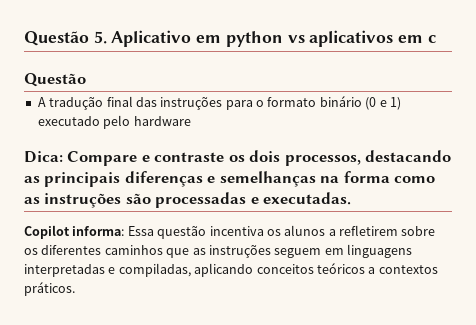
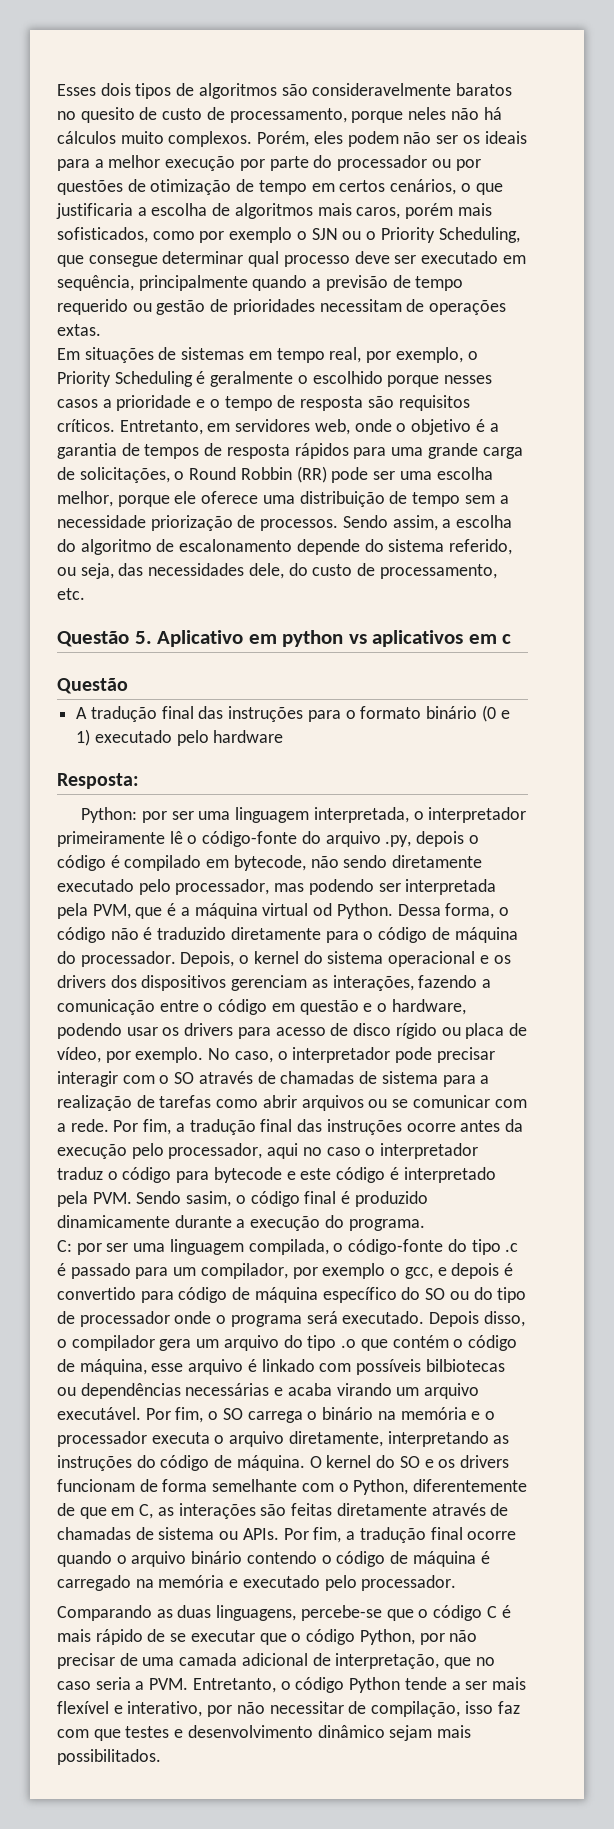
(24, 38) none -> [57,83,513,99] [57,107,502,123] [57,131,527,147] [57,155,481,171] [57,179,503,195] [56,203,492,219] [57,227,520,243] [57,251,526,267] [57,275,464,291] [57,299,507,315] [57,324,101,336] [57,347,478,363] [57,371,493,387] [57,395,470,411] [57,419,499,435] [57,443,523,459] [57,466,493,483] [57,491,509,507] [57,515,513,531] [57,539,513,555] [57,563,497,579] [57,588,85,600] Esses dois tipos de algoritmos são consideravelmente baratos no quesito de custo de processamento, porque neles não há cálculos muito complexos. Porém, eles podem não ser os ideais para a melhor execução por parte do processador ou por questões de otimização de tempo em certos cenários, o que justificaria a escolha de algoritmos mais caros, porém mais sofisticados, como por exemplo o SJN ou o Priority Scheduling, que consegue determinar qual processo deve ser executado em sequência, principalmente quando a previsão de tempo requerido ou gestão de prioridades necessitam de operações extas. // Em situações de sistemas em tempo real, por exemplo, o Priority Scheduling é geralmente o escolhido porque nesses casos a prioridade e o tempo de resposta são requisitos críticos. Entretanto, em servidores web, onde o objetivo é a garantia de tempos de resposta rápidos para uma grande carga de solicitações, o Round Robbin (RR) pode ser uma escolha melhor, porque ele oferece uma distribuição de tempo sem a necessidade priorização de processos. Sendo assim, a escolha do algoritmo de escalonamento depende do sistema referido, ou seja, das necessidades dele, do custo de processamento, etc. //
[24,150,452,166] [24,171,436,187] [24,192,352,208] [24,225,436,239] [24,244,412,258] [24,263,438,277] [24,282,75,296] Dica: Compare e contraste os dois processos, destacando as principais diferenças e semelhanças na forma como as instruções são processadas e executadas. // Copilot informa: Essa questão incentiva os alunos a refletirem sobre os diferentes caminhos que as instruções seguem em linguagens interpretadas e compiladas, aplicando conceitos teóricos a contextos práticos. -> [57,773,139,789] [81,807,527,823] [57,831,479,847] [57,855,483,871] [57,879,497,895] [57,903,509,919] [57,927,518,943] [57,951,511,967] [57,975,492,991] [57,999,466,1015] [57,1023,527,1039] [57,1047,495,1063] [57,1071,490,1087] [57,1095,527,1111] [57,1119,523,1135] [57,1143,479,1159] [57,1167,496,1183] [57,1191,428,1207] [57,1215,425,1231] [57,1239,519,1255] [57,1263,513,1279] [57,1287,527,1303] [57,1311,525,1327] [57,1335,517,1351] [57,1359,505,1375] [57,1383,480,1399] [57,1407,495,1423] [57,1431,510,1447] [57,1455,509,1471] [57,1479,528,1495] [57,1503,509,1519] [57,1527,517,1543] [57,1551,490,1567] [57,1575,457,1591] [57,1605,511,1621] [57,1629,478,1645] [57,1653,495,1669] [57,1677,526,1693] [57,1701,520,1717] [57,1725,472,1741] [57,1749,161,1765] Resposta: // Python: por ser uma linguagem interpretada, o interpretador primeiramente lê o código-fonte do arquivo .py, depois o código é compilado em bytecode, não sendo diretamente executado pelo processador, mas podendo ser interpretada pela PVM, que é a máquina virtual od Python. Dessa forma, o código não é traduzido diretamente para o código de máquina do processador. Depois, o kernel do sistema operacional e os drivers dos dispositivos gerenciam as interações, fazendo a comunicação entre o código em questão e o hardware, podendo usar os drivers para acesso de disco rígido ou placa de vídeo, por exemplo. No caso, o interpretador pode precisar interagir com o SO através de chamadas de sistema para a realização de tarefas como abrir arquivos ou se comunicar com a rede. Por fim, a tradução final das instruções ocorre antes da execução pelo processador, aqui no caso o interpretador traduz o código para bytecode e este código é interpretado pela PVM. Sendo sasim, o código final é produzido dinamicamente durante a execução do programa. // C: por ser uma linguagem compilada, o código-fonte do tipo .c é passado para um compilador, por exemplo o gcc, e depois é convertido para código de máquina específico do SO ou do tipo de processador onde o programa será executado. Depois disso, o compilador gera um arquivo do tipo .o que contém o código de máquina, esse arquivo é linkado com possíveis bilbiotecas ou dependências necessárias e acaba virando um arquivo executável. Por fim, o SO carrega o binário na memória e o processador executa o arquivo diretamente, interpretando as instruções do código de máquina. O kernel do SO e os drivers funcionam de forma semelhante com o Python, diferentemente de que em C, as interações são feitas diretamente através de chamadas de sistema ou APIs. Por fim, a tradução final ocorre quando o arquivo binário contendo o código de máquina é carregado na memória e executado pelo processador. // Comparando as duas linguagens, percebe-se que o código C é mais rápido de se executar que o código Python, por não precisar de uma camada adicional de interpretação, que no caso seria a PVM. Entretanto, o código Python tende a ser mais flexível e interativo, por não necessitar de compilação, isso faz com que testes e desenvolvimento dinâmico sejam mais possibilitados.

